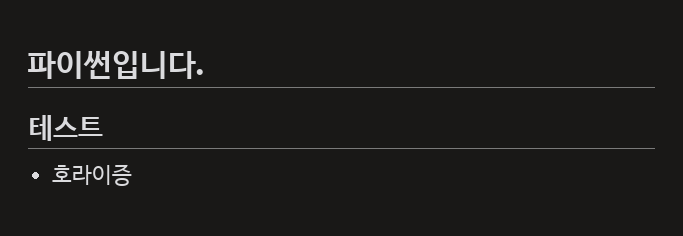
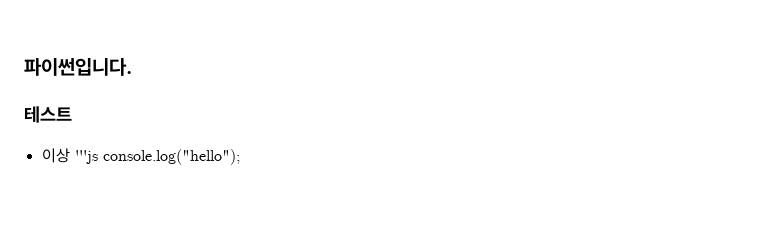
[52,164,133,186] 호라이증 -> [41,148,240,165] 이상 '''js console.log("hello");

